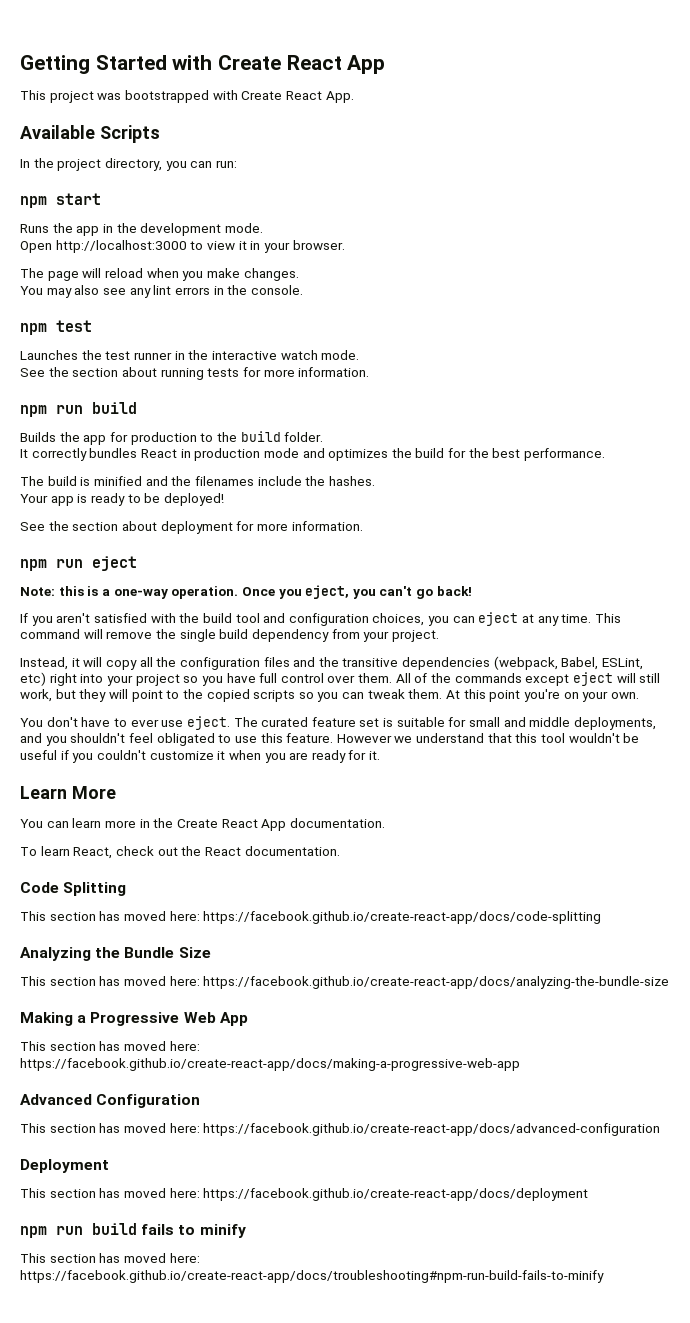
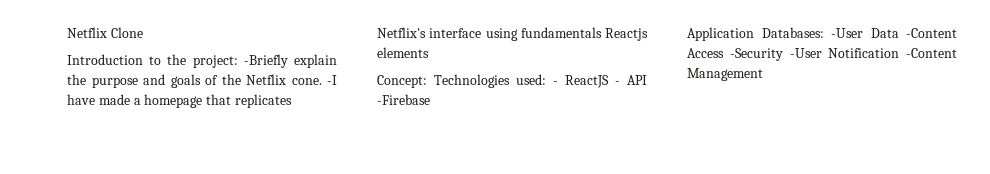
[20,55,386,74] [20,90,354,103] [20,125,160,143] [20,158,237,171] [20,193,101,208] [20,223,263,236] [20,240,345,253] [20,268,299,281] [20,285,303,298] [20,320,92,335] [20,350,360,360] [20,367,370,380] [20,402,137,417] [20,431,324,445] [20,448,606,461] [20,476,375,486] [20,493,224,506] [20,521,363,534] [20,556,137,571] [20,585,472,599] [20,612,621,626] [20,629,439,642] [20,656,644,670] [20,672,661,686] [20,689,639,702] [20,716,656,730] [20,733,640,746] [20,750,381,763] [20,786,116,799] [20,818,385,831] [20,846,340,859] [20,882,127,896] [20,911,602,924] [20,947,211,961] [20,976,670,989] [20,1012,248,1026] [20,1041,200,1051] [20,1058,520,1071] [20,1094,201,1108] [20,1123,661,1136] [20,1159,109,1173] [20,1188,589,1201] [20,1223,246,1238] [20,1253,200,1263] [20,1270,604,1283] Getting Started with Create React App // This project was bootstrapped with Create React App. // Available Scripts // In the project directory, you can run: // npm start // Runs the app in the development mode. // Open http://localhost:3000 to view it in your browser. // The page will reload when you make changes. // You may also see any lint errors in the console. // npm test // Launches the test runner in the interactive watch mode. // See the section about running tests for more information. // npm run build // Builds the app for production to the build folder. // It correctly bundles React in production mode and optimizes the build for the best performance. // The build is minified and the filenames include the hashes. // Your app is ready to be deployed! // See the section about deployment for more information. // npm run eject // Note: this is a one-way operation. Once you eject, you can't go back! // If you aren't satisfied with the build tool and configuration choices, you can eject at any time. This command will remove the single build dependency from your project. // Instead, it will copy all the configuration files and the transitive dependencies (webpack, Babel, ESLint, etc) right into your project so you have full control over them. All of the commands except eject will still work, but they will point to the copied scripts so you can tweak them. At this point you're on your own. // You don't have to ever use eject. The curated feature set is suitable for small and middle deployments, and you shouldn't feel obligated to use this feature. However we understand that this tool wouldn't be useful if you couldn't customize it when you are ready for it. // Learn More // You can learn more in the Create React App documentation. // To learn React, check out the React documentation. // Code Splitting // This section has moved here: https://facebook.github.io/create-react-app/docs/code-splitting // Analyzing the Bundle Size // This section has moved here: https://facebook.github.io/create-react-app/docs/analyzing-the-bundle-size // Making a Progressive Web App // This section has moved here: https://facebook.github.io/create-react-app/docs/making-a-progressive-web-app // Advanced Configuration // This section has moved here: https://facebook.github.io/create-react-app/docs/advanced-configuration // Deployment // This section has moved here: https://facebook.github.io/create-react-app/docs/deployment // npm run build fails to minify // This section has moved here: https://facebook.github.io/create-react-app/docs/troubleshooting#npm-run-build-fails-to-minify -> [67,27,143,38] [67,54,338,68] [67,74,337,88] [67,94,292,108] [377,27,648,41] [377,47,429,58] [377,74,647,88] [377,94,430,105] [687,27,957,41] [687,48,957,61] [687,68,763,81] Netflix Clone // Introduction to the project: -Briefly explain the purpose and goals of the Netflix cone. -I have made a homepage that replicates Netflix's interface using fundamentals Reactjs elements // Concept: Technologies used: - ReactJS - API -Firebase // Application Databases: -User Data -Content Access -Security -User Notification -Content Management

